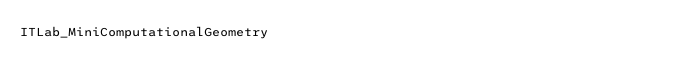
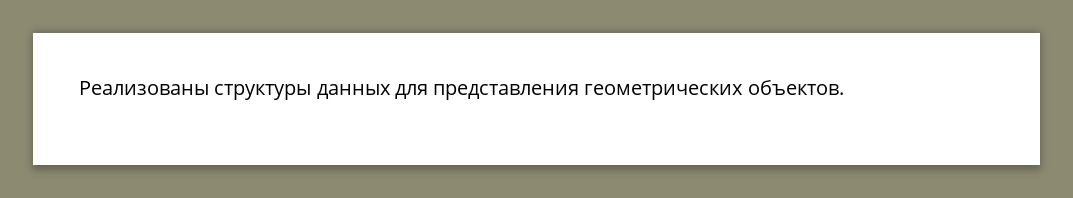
[20,26,268,39] ITLab_MiniComputationalGeometry -> [79,80,844,100] Реализованы структуры данных для представления геометрических объектов.

